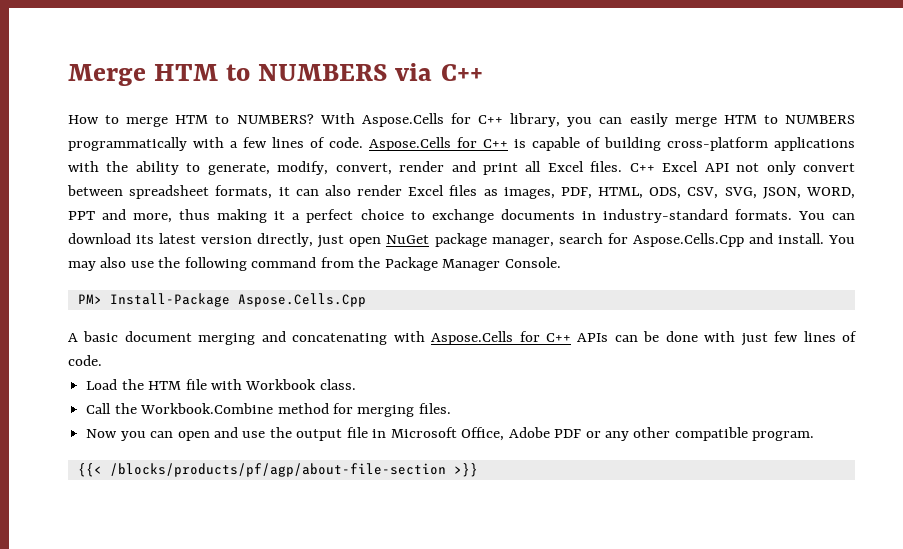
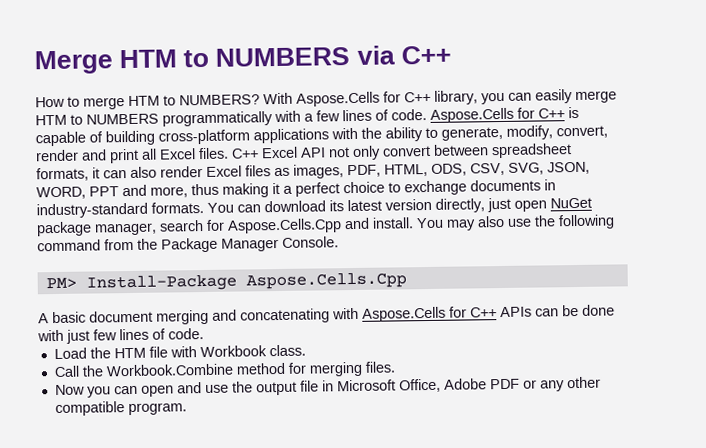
[77,463,478,477] // {{< /blocks/products/pf/agp/about-file-section >}} -> (187, 409) none

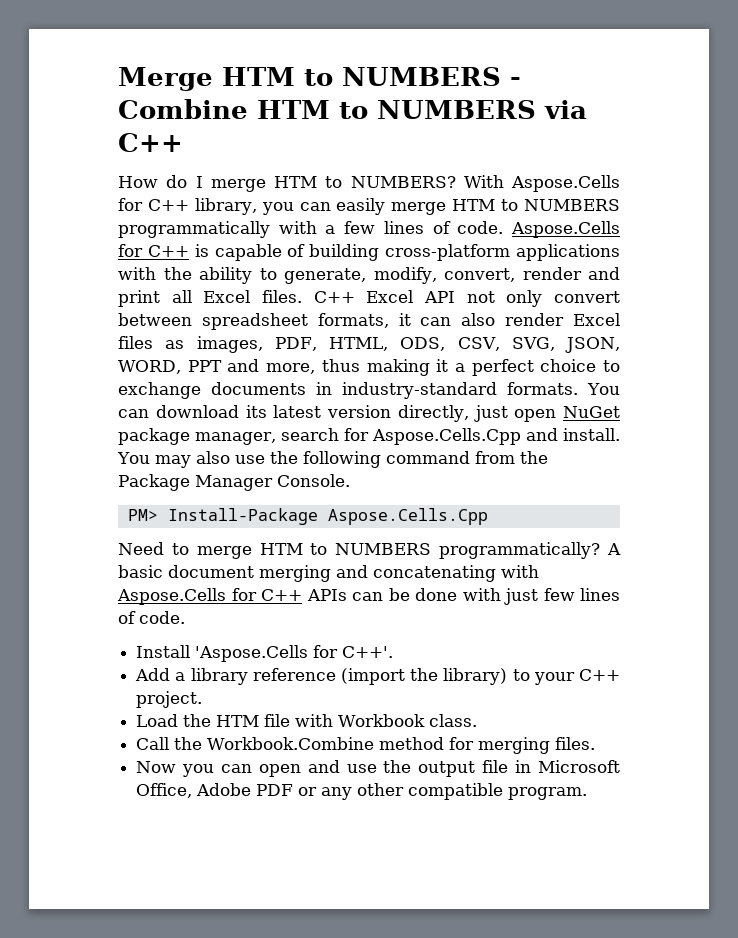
(351, 57) none -> [510,77,521,86] [118,99,536,119] - Combine HTM to NUMBERS
[67,96,80,107] to -> [166,175,203,188] do I
(407, 281) none -> [118,542,601,559] Need to merge HTM to NUMBERS programmatically?
(204, 334) none -> [136,645,394,662] [135,668,621,685] [136,691,203,708] // Install 'Aspose.Cells for C++'. // Add a library reference (import the library) to your C++ project.

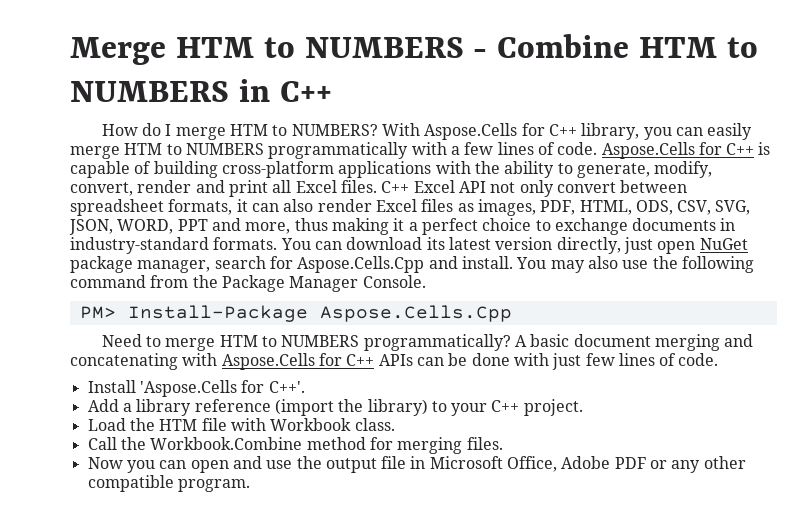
[544,100,587,119] via -> [238,79,270,102] in

